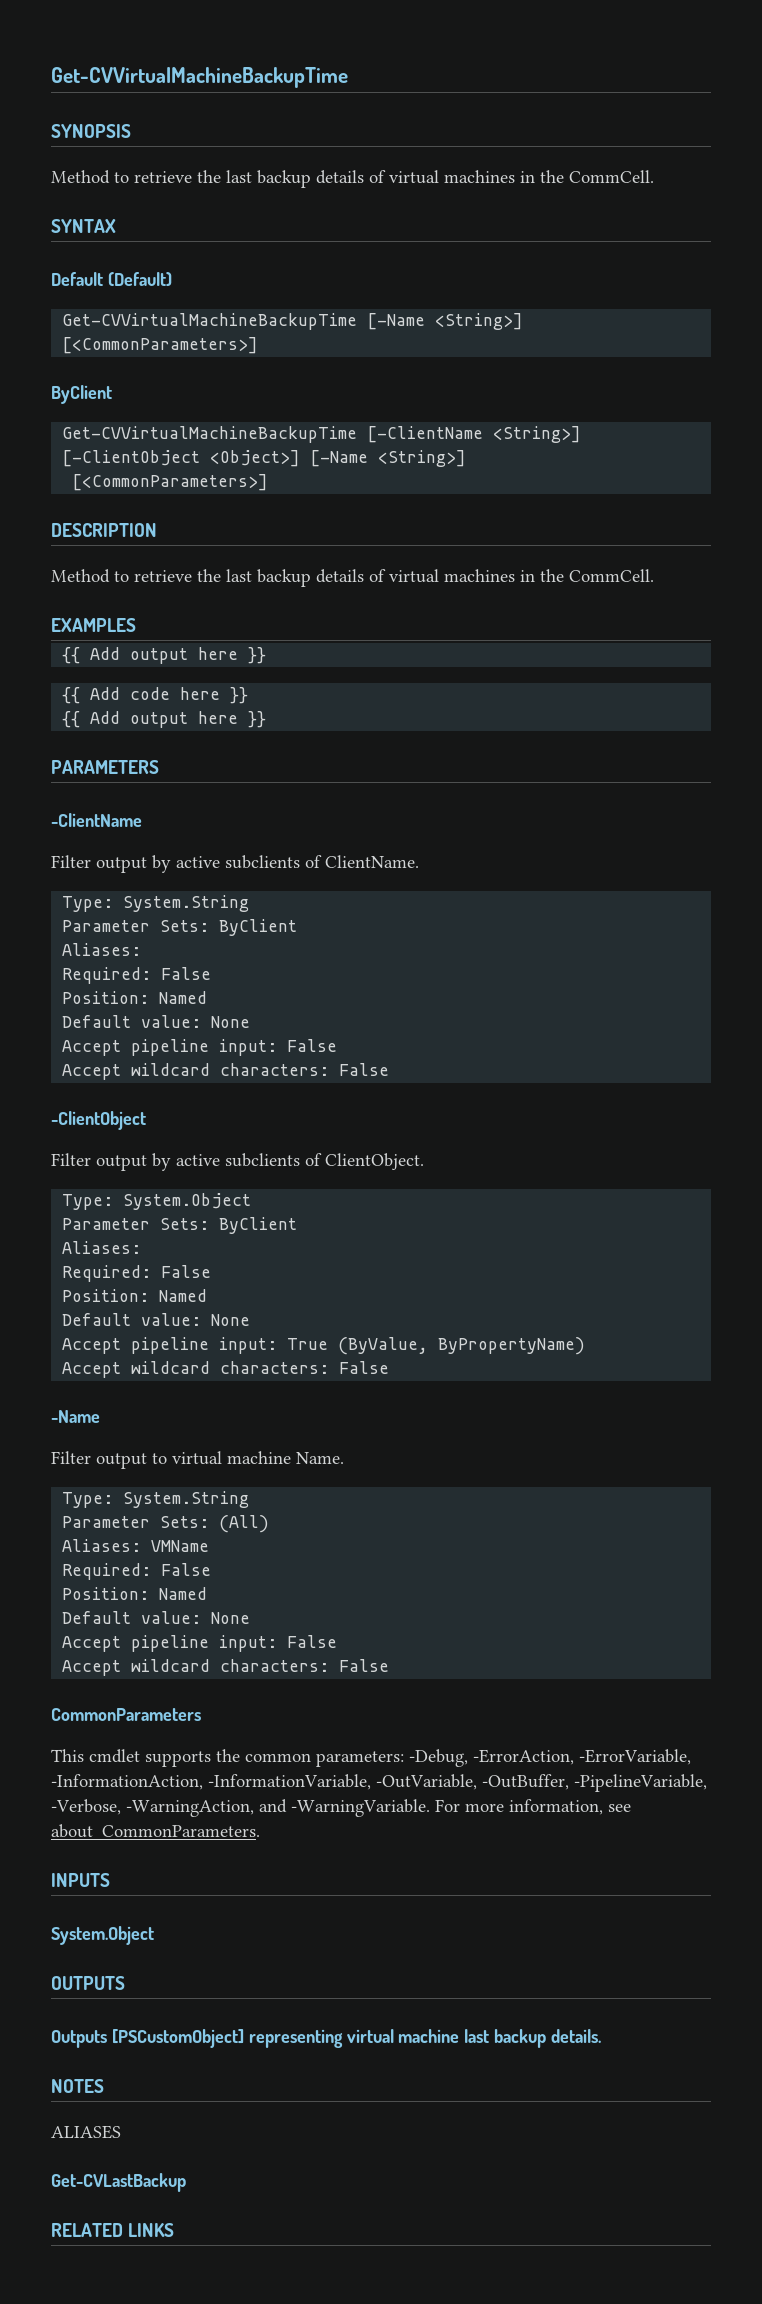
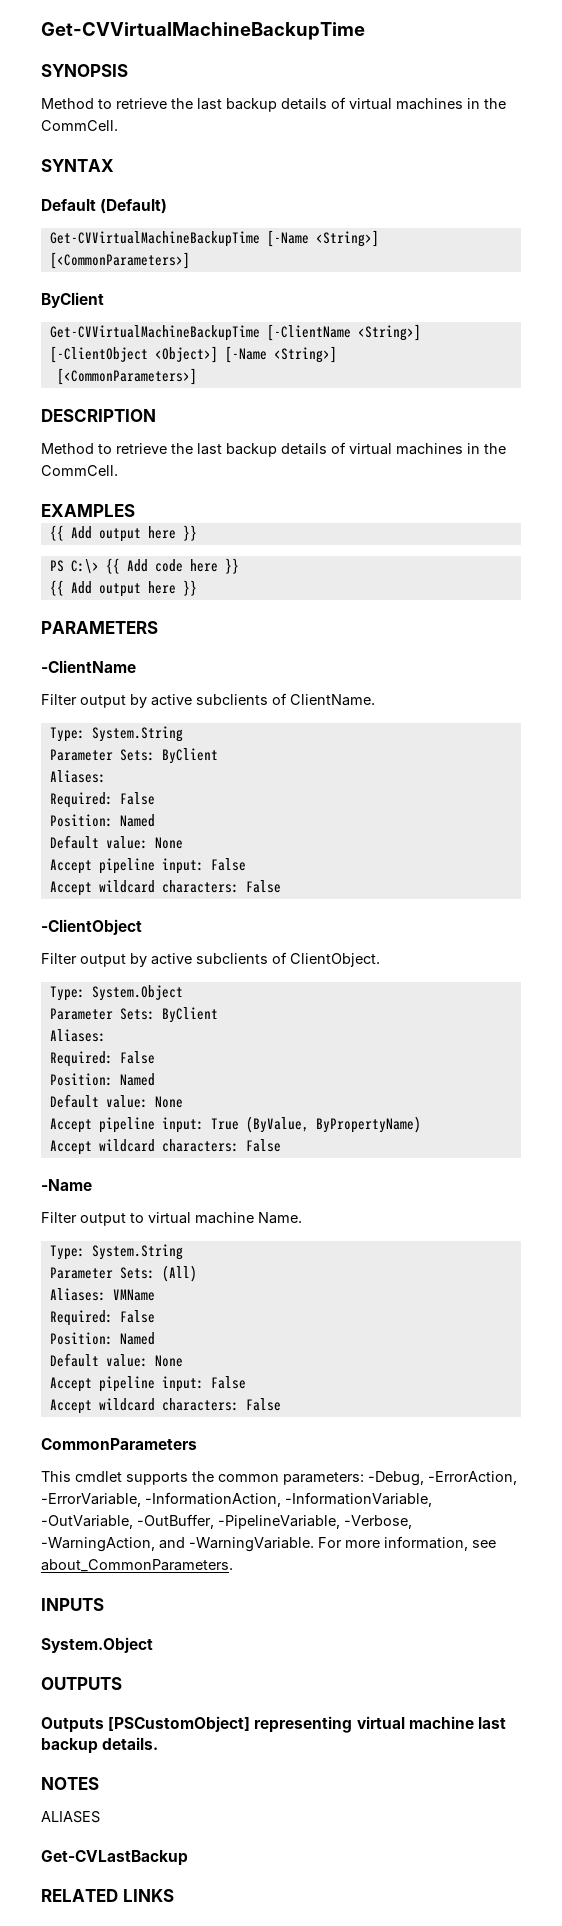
(267, 655) none -> [49,559,99,574] PS C:\>

